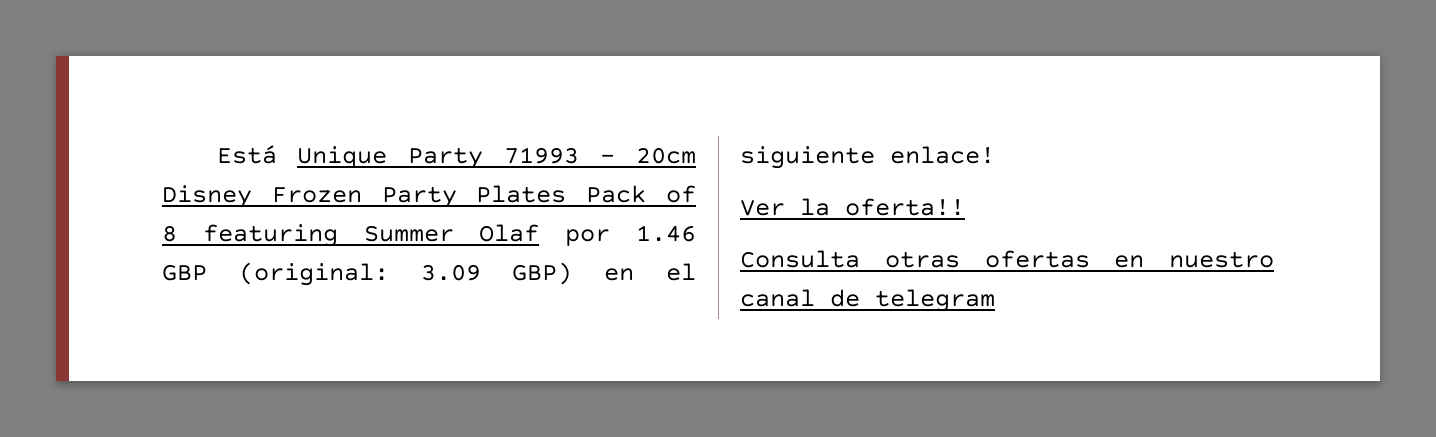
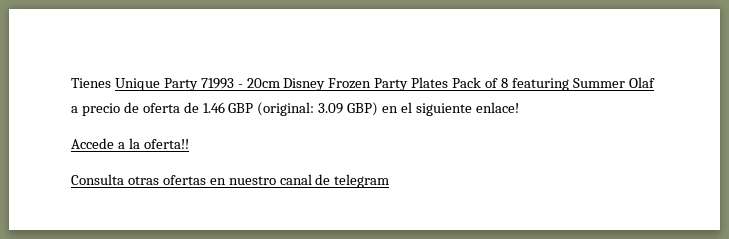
[216,145,277,164] Está -> [71,78,111,88] Tienes
[565,229,611,246] por -> [71,102,199,116] a precio de oferta de
[740,199,785,216] Ver -> [71,138,125,149] Accede a

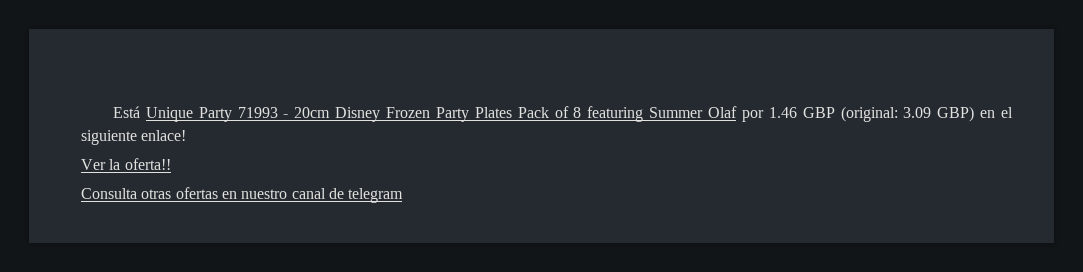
[71,78,111,88] Tienes -> [113,106,141,118] Está
[71,102,199,116] a precio de oferta de -> [741,110,764,122] por
[71,138,125,149] Accede a -> [81,159,106,170] Ver

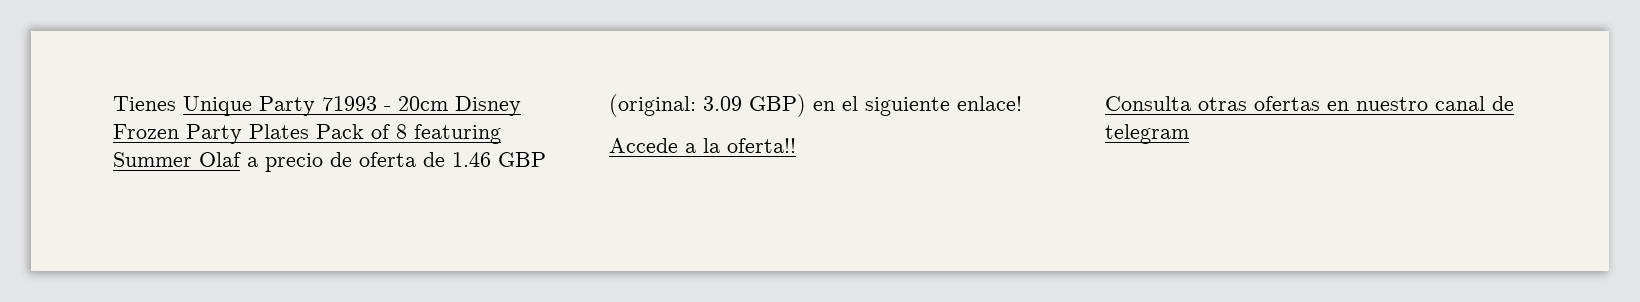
[113,106,141,118] Está -> [113,96,176,111] Tienes
[741,110,764,122] por -> [247,152,445,172] a precio de oferta de
[81,159,106,170] Ver -> [609,138,696,153] Accede a

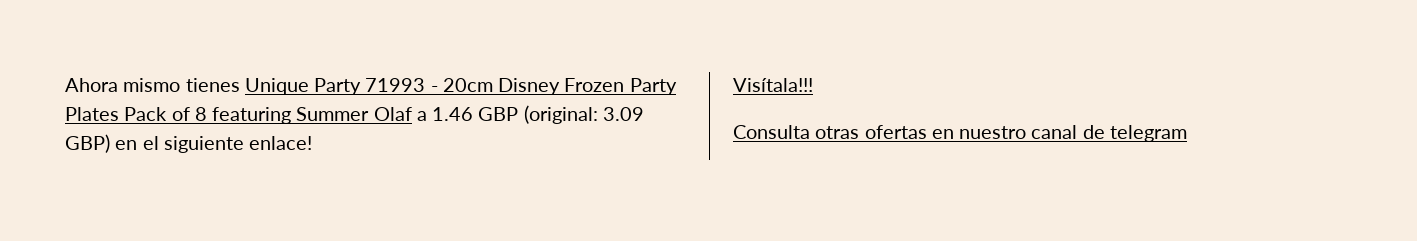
[113,96,176,111] Tienes -> [65,78,240,92] Ahora mismo tienes
[265,152,445,172] precio de oferta de -> (427, 116) none
[609,138,796,153] Accede a la oferta!! -> [733,78,813,92] Visítala!!!

